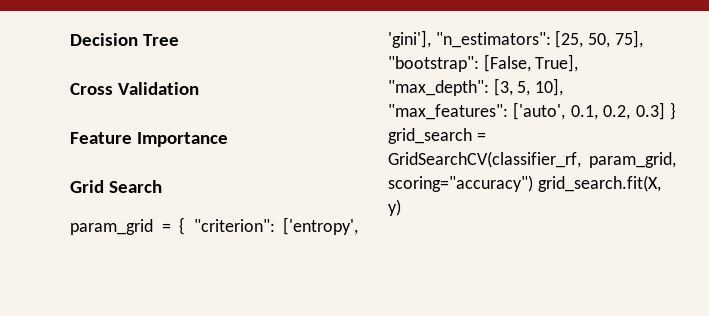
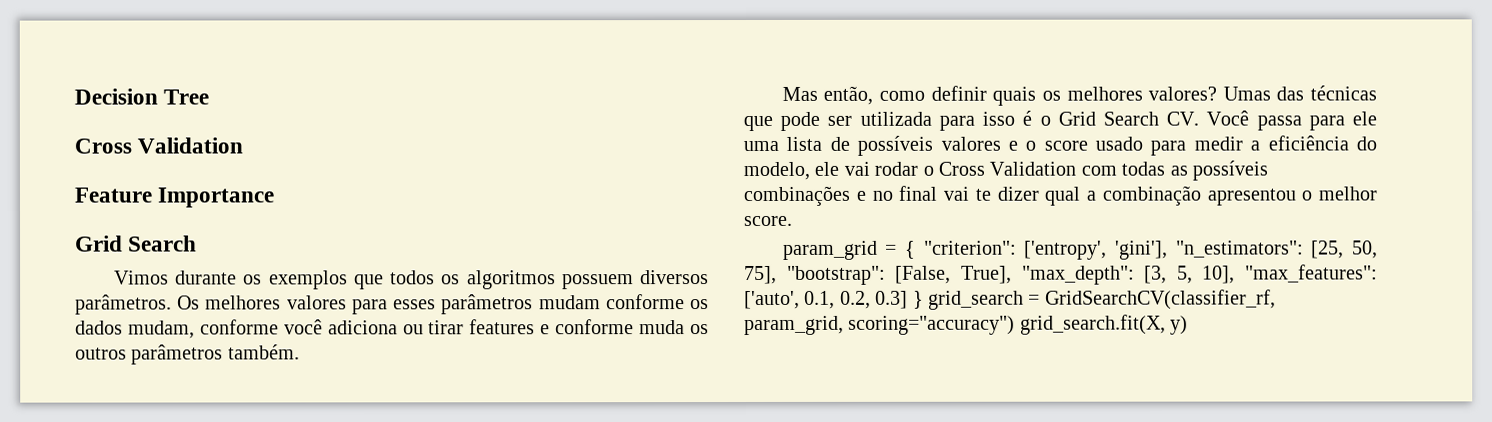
(163, 186) none -> [113,270,710,290] [75,294,709,315] [75,319,709,339] [75,344,300,365] [781,85,1377,106] [743,110,1377,132] [743,135,1377,156] [743,160,1268,181] [743,185,1377,207] [744,215,793,227] // Vimos durante os exemplos que todos os algoritmos possuem diversos parâmetros. Os melhores valores para esses parâmetros mudam conforme os dados mudam, conforme você adiciona ou tirar features e conforme muda os outros parâmetros também. // Mas então, como definir quais os melhores valores? Umas das técnicas que pode ser utilizada para isso é o Grid Search CV. Você passa para ele uma lista de possíveis valores e o score usado para medir a eficiência do modelo, ele vai rodar o Cross Validation com todas as possíveis combinações e no final vai te dizer qual a combinação apresentou o melhor score.

